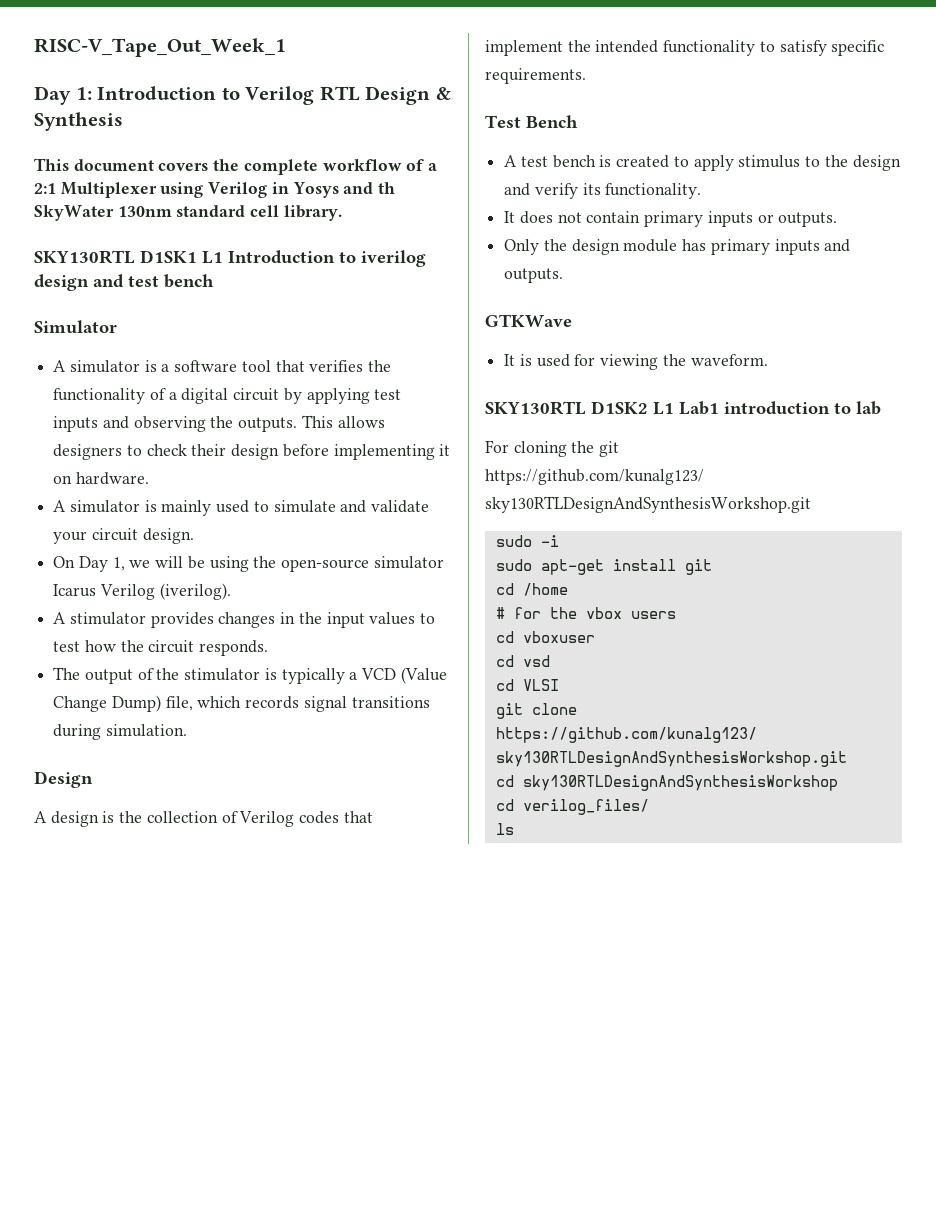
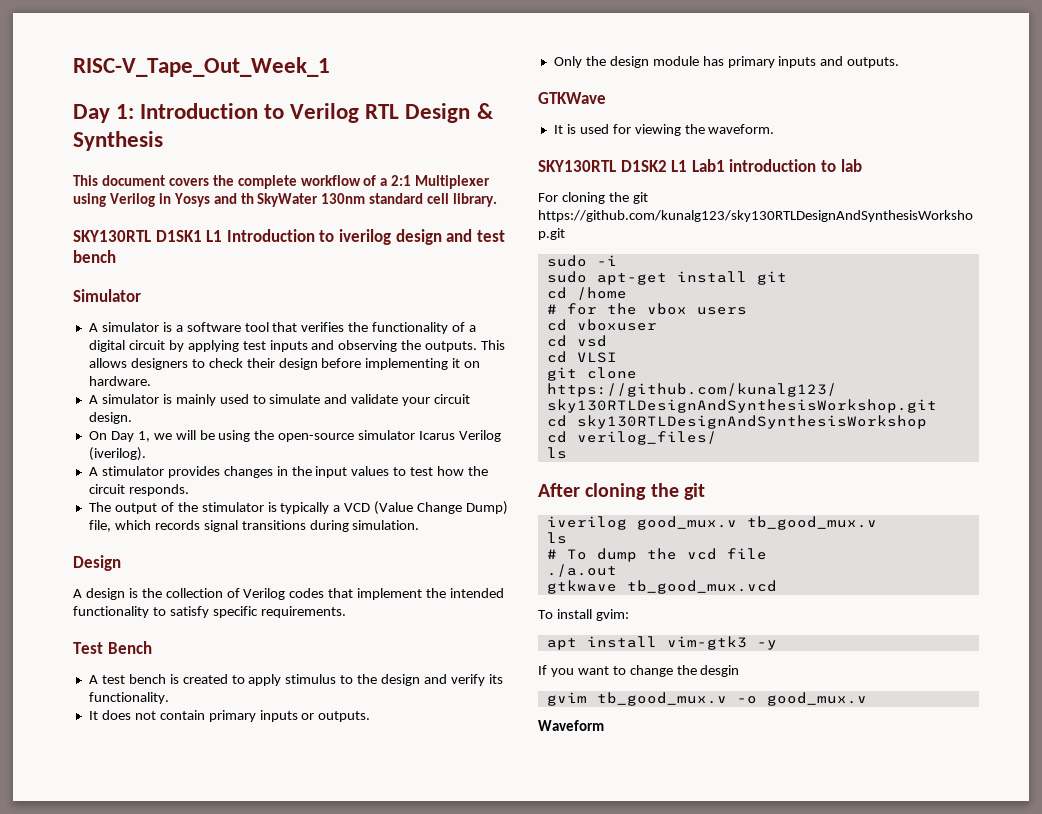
(514, 829) none -> [538,483,705,500] [546,516,877,530] [546,532,567,544] [546,548,767,562] [546,564,617,577] [546,580,777,594] [538,609,629,621] [546,636,777,650] [538,665,740,677] [546,692,867,706] [538,720,604,731] // After cloning the git // iverilog good_mux.v tb_good_mux.v // ls // # To dump the vcd file // ./a.out // gtkwave tb_good_mux.vcd // To install gvim: // apt install vim-gtk3 -y // If you want to change the desgin // gvim tb_good_mux.v -o good_mux.v // Waveform

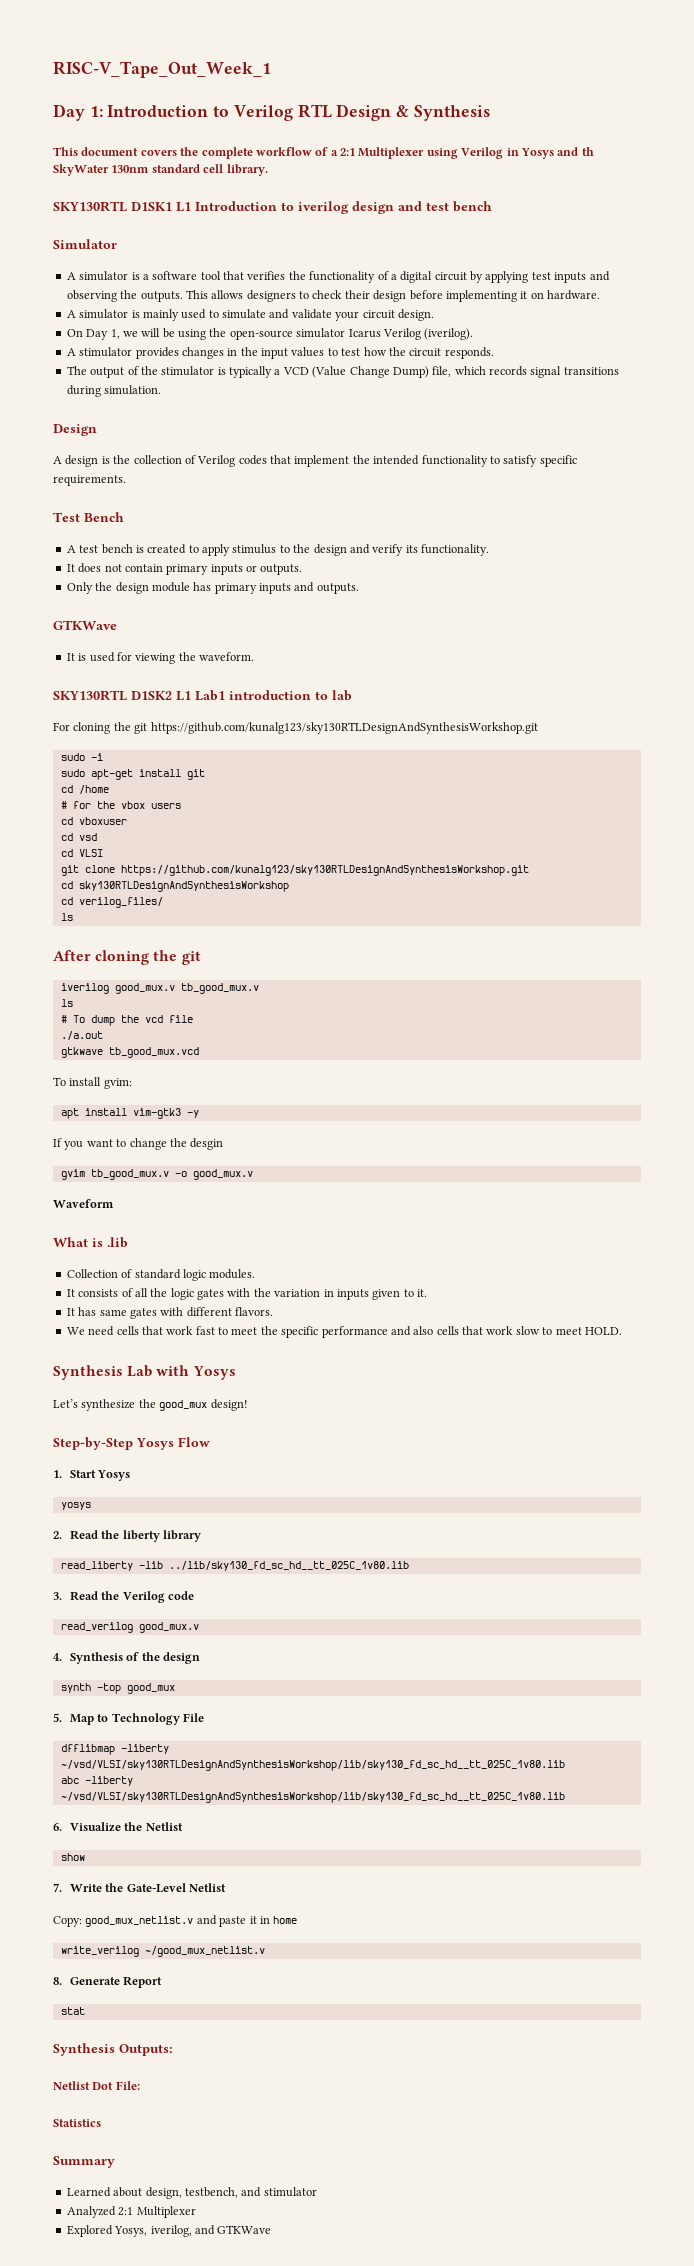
(604, 725) none -> [53,1237,128,1248] [66,1269,256,1281] [66,1288,427,1300] [66,1307,273,1319] [66,1326,622,1338] [53,1365,236,1380] [53,1399,248,1411] [53,1437,210,1450] [53,1470,131,1481] [60,1502,91,1510] [53,1530,202,1542] [60,1561,409,1571] [53,1591,195,1603] [60,1622,199,1633] [53,1652,201,1664] [60,1683,175,1694] [53,1713,205,1725] [60,1744,169,1755] [60,1760,565,1771] [60,1776,133,1786] [60,1792,565,1803] [53,1822,183,1832] [60,1853,85,1861] [53,1883,227,1893] [53,1915,298,1927] [60,1946,265,1957] [53,1976,163,1988] [60,2007,85,2015] [53,2043,173,2056] [53,2081,140,2090] [53,2119,101,2127] [53,2156,115,2168] [66,2187,317,2199] [66,2206,196,2218] [66,2225,272,2237] // What is .lib // Collection of standard logic modules. // It consists of all the logic gates with the variation in inputs given to it. // It has same gates with different flavors. // We need cells that work fast to meet the specific performance and also cells that work slow to meet HOLD. // Synthesis Lab with Yosys // Let’s synthesize the good_mux design! // Step-by-Step Yosys Flow // 1. Start Yosys // yosys // 2. Read the liberty library // read_liberty -lib ../lib/sky130_fd_sc_hd__tt_025C_1v80.lib // 3. Read the Verilog code // read_verilog good_mux.v // 4. Synthesis of the design // synth -top good_mux // 5. Map to Technology File // dfflibmap -liberty ~/vsd/VLSI/sky130RTLDesignAndSynthesisWorkshop/lib/sky130_fd_sc_hd__tt_025C_1v80.lib // abc -liberty ~/vsd/VLSI/sky130RTLDesignAndSynthesisWorkshop/lib/sky130_fd_sc_hd__tt_025C_1v80.lib // 6. Visualize the Netlist // show // 7. Write the Gate-Level Netlist // Copy: good_mux_netlist.v and paste it in home // write_verilog ~/good_mux_netlist.v // 8. Generate Report // stat // Synthesis Outputs: // Netlist Dot File: // Statistics // Summary // Learned about design, testbench, and stimulator // Analyzed 2:1 Multiplexer // Explored Yosys, iverilog, and GTKWave

